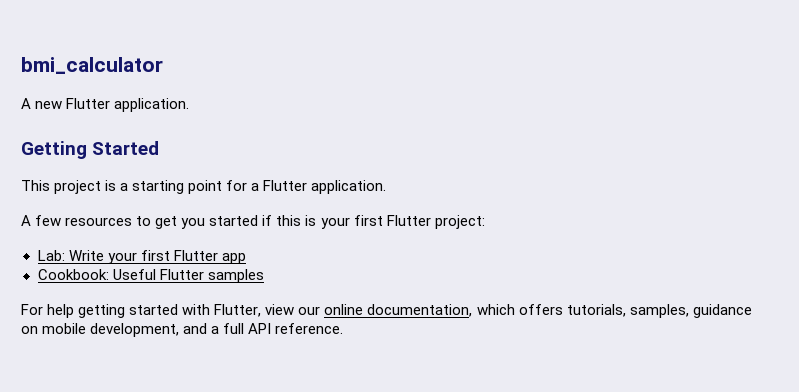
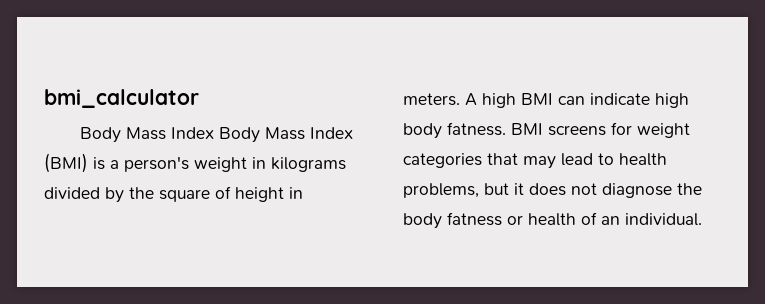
[21,98,190,112] [21,141,160,159] [21,180,387,194] [21,215,485,229] [37,250,246,264] [37,269,264,283] [21,304,752,318] [21,323,344,337] A new Flutter application. // Getting Started // This project is a starting point for a Flutter application. // A few resources to get you started if this is your first Flutter project: // Lab: Write your first Flutter app // Cookbook: Useful Flutter samples // For help getting started with Flutter, view our online documentation, which offers tutorials, samples, guidance on mobile development, and a full API reference. -> [80,127,354,143] [44,153,346,173] [44,186,303,203] [403,93,689,108] [403,122,690,139] [403,153,667,169] [403,183,702,198] [403,212,702,229] Body Mass Index Body Mass Index (BMI) is a person's weight in kilograms divided by the square of height in meters. A high BMI can indicate high body fatness. BMI screens for weight categories that may lead to health problems, but it does not diagnose the body fatness or health of an individual.

